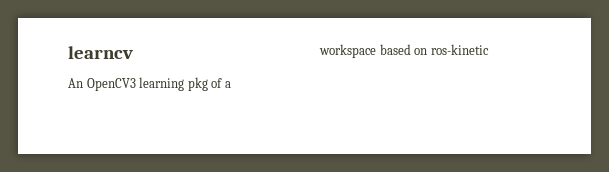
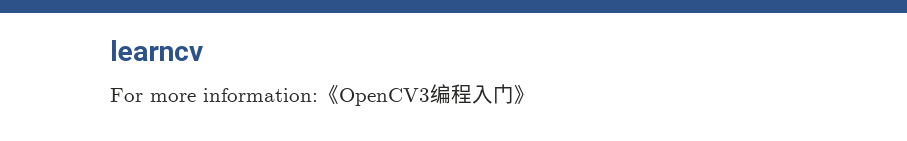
[68,77,231,91] [319,44,489,58] An OpenCV3 learning pkg of a workspace based on ros-kinetic -> [110,84,535,106] For more information:《OpenCV3编程入门》

